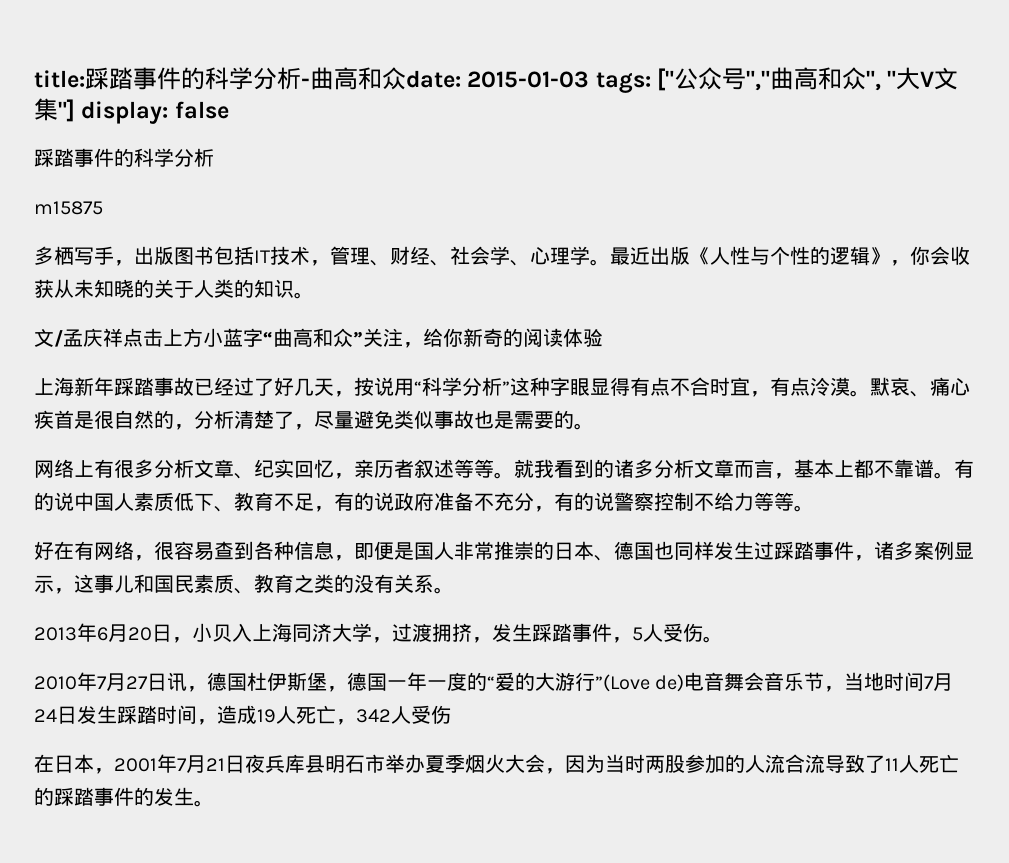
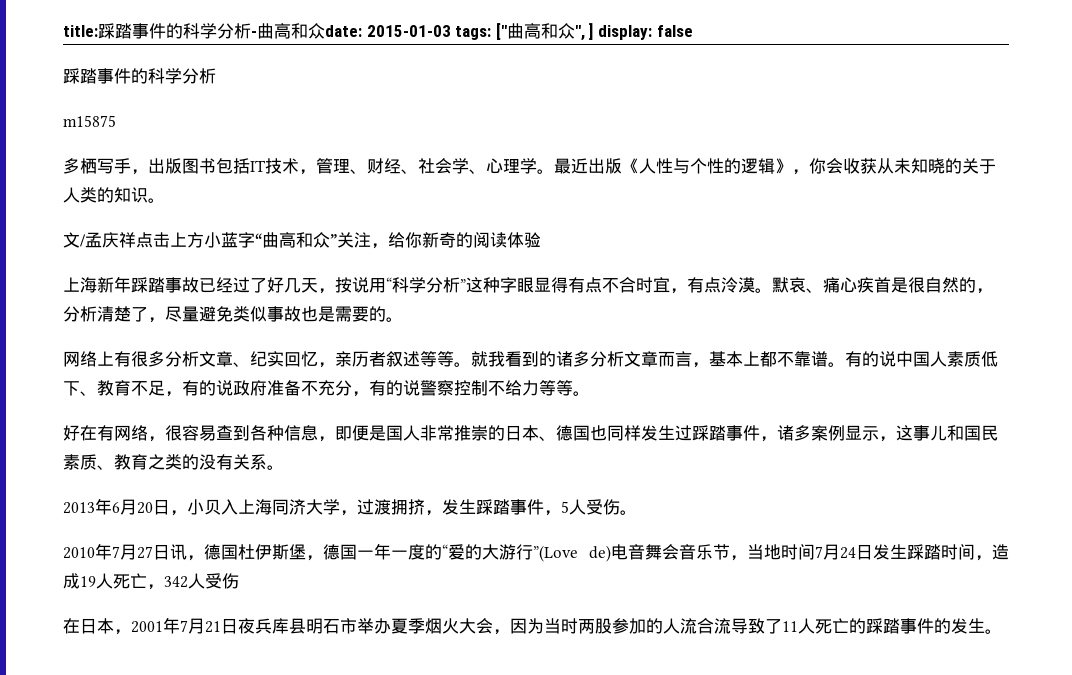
[674,67,771,91] 公众号"," -> (507, 31) none
[887,67,959,90] [34,98,75,122] "大V文集"] -> [589,23,594,40] ]

